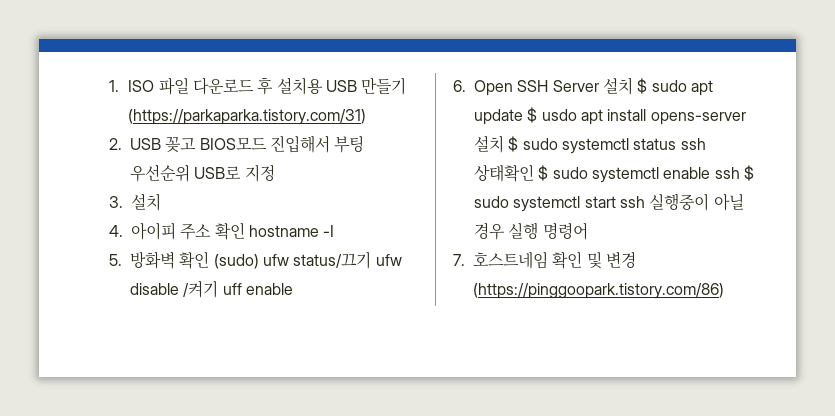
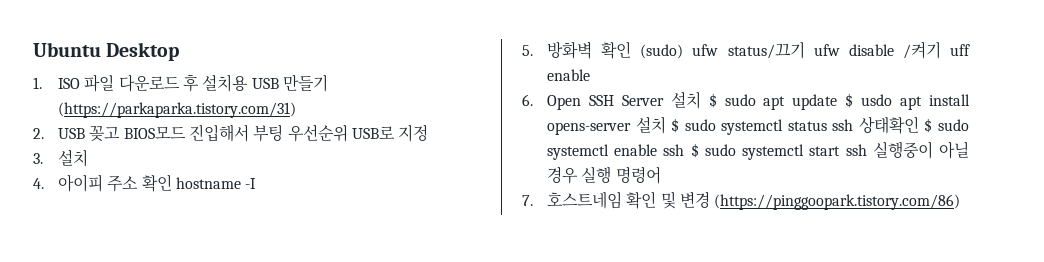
(109, 86) none -> [33,42,180,61] Ubuntu Desktop //

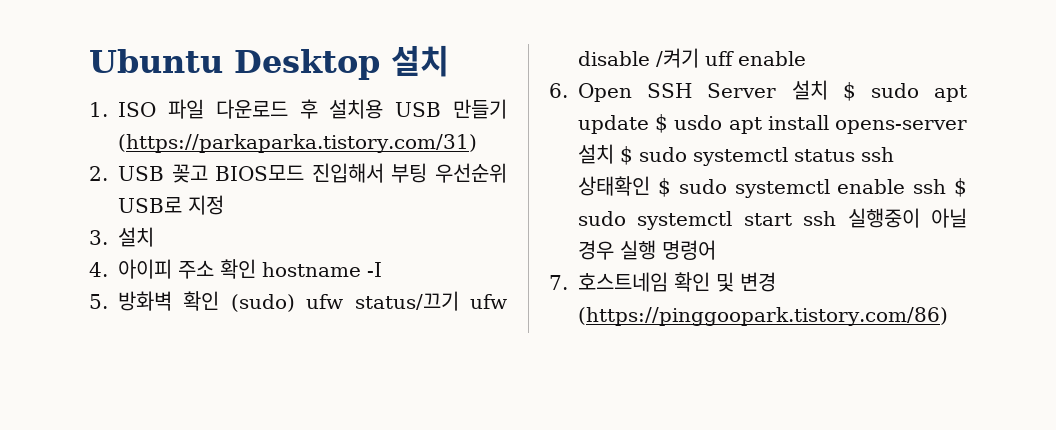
(180, 51) none -> [391,45,449,77] 설치

